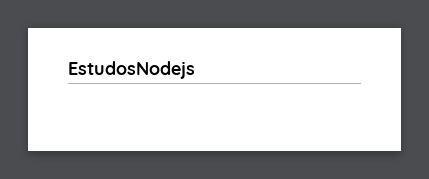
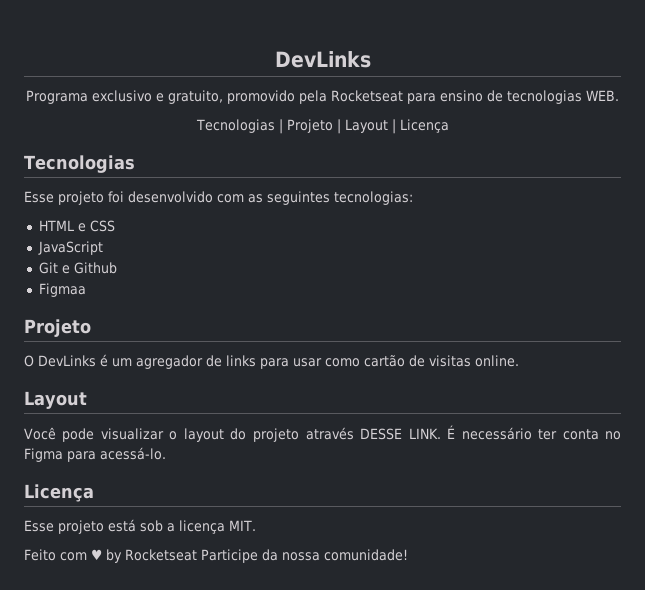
[68,61,195,79] EstudosNodejs -> [274,51,371,68] [26,90,619,104] [195,119,449,134] [24,155,135,173] [24,191,413,205] [38,220,115,232] [37,241,103,255] [38,262,117,274] [38,283,86,297] [24,319,91,337] [24,354,519,369] [24,391,87,409] [24,425,621,442] [24,447,166,462] [24,484,94,502] [24,519,256,534] [24,549,408,563] DevLinks // Programa exclusivo e gratuito, promovido pela Rocketseat para ensino de tecnologias WEB. // Tecnologias | Projeto | Layout | Licença // Tecnologias // Esse projeto foi desenvolvido com as seguintes tecnologias: // HTML e CSS // JavaScript // Git e Github // Figmaa // Projeto // O DevLinks é um agregador de links para usar como cartão de visitas online. // Layout // Você pode visualizar o layout do projeto através DESSE LINK. É necessário ter conta no Figma para acessá-lo. // Licença // Esse projeto está sob a licença MIT. // Feito com ♥ by Rocketseat Participe da nossa comunidade!

